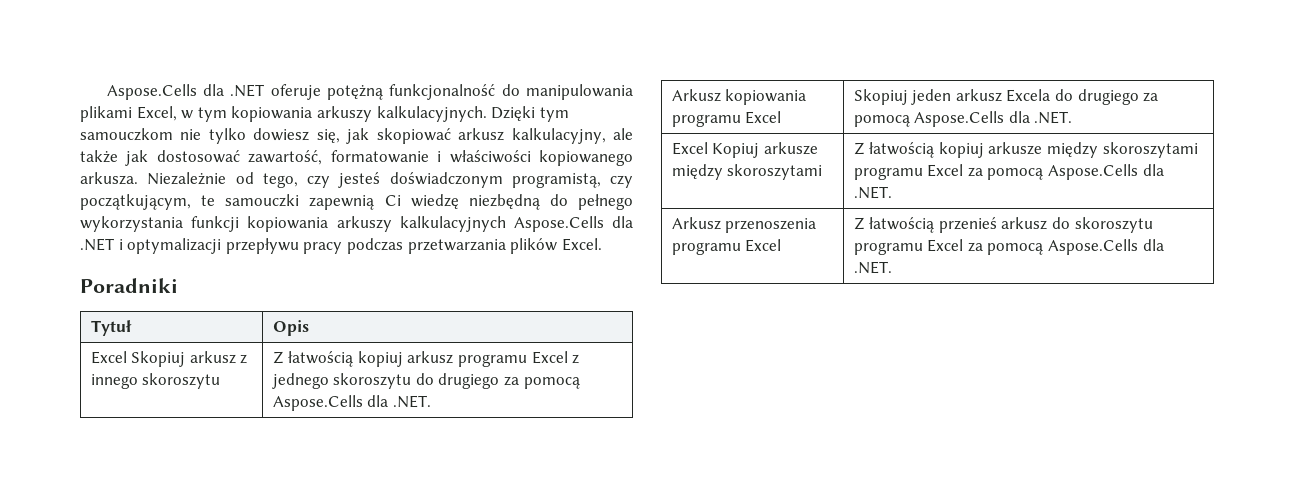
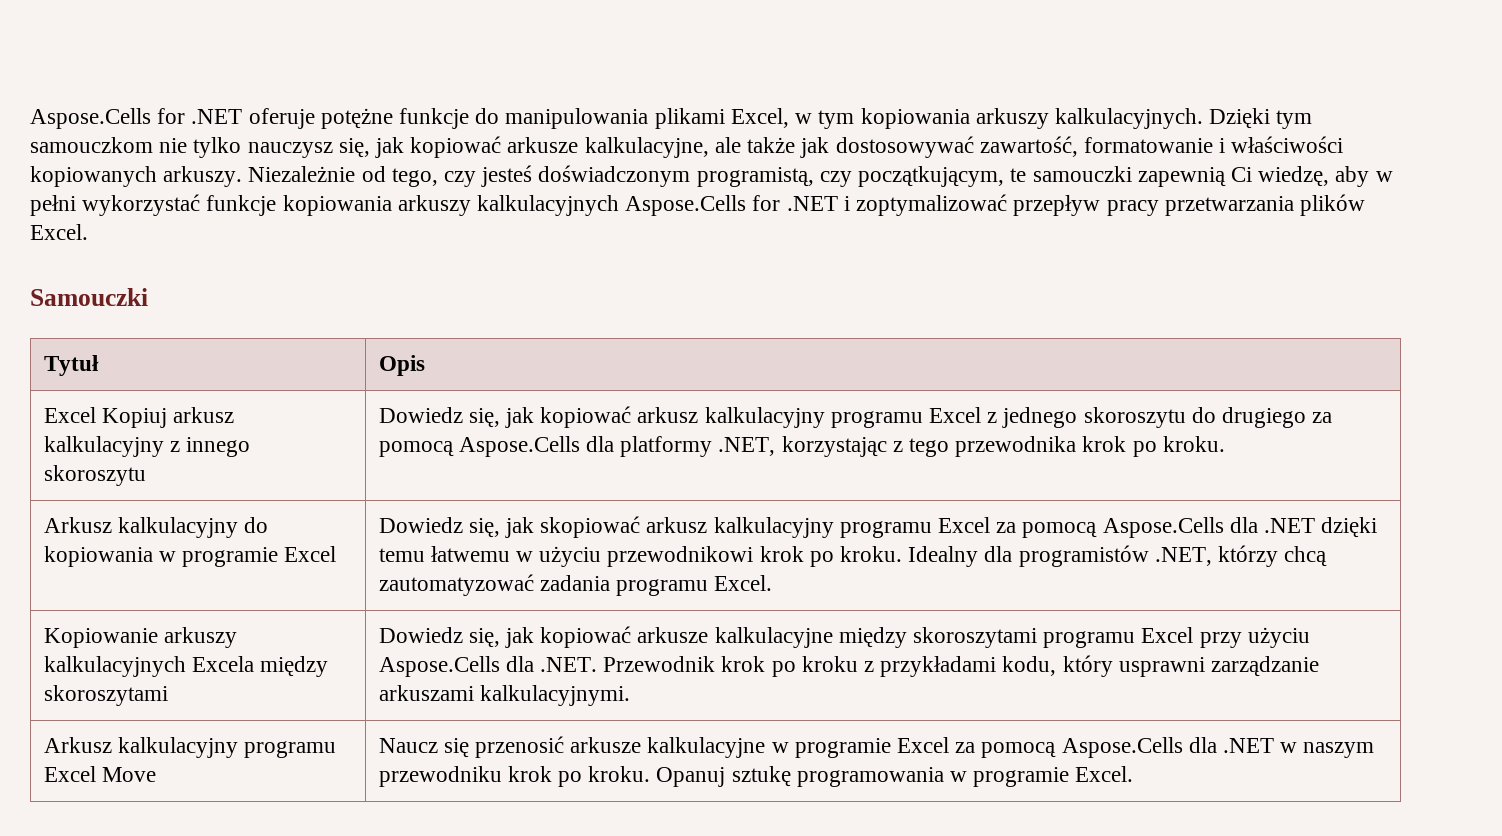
[106,84,225,100] Aspose.Cells dla -> [30,108,186,129] Aspose.Cells for
[327,84,496,100] potężną funkcjonalność -> [320,108,470,129] potężne funkcje
[253,128,606,144] dowiesz się, jak skopiować arkusz kalkulacyjny, -> [247,136,709,158] nauczysz się, jak kopiować arkusze kalkulacyjne,
[156,150,240,163] dostosować -> [835,136,974,158] dostosowywać
[539,150,633,166] [80,172,138,185] kopiowanego arkusza. -> [30,166,243,187] kopiowanych arkuszy.
[410,194,633,210] [80,216,240,232] wiedzę niezbędną do pełnego wykorzystania funkcji -> [1258,166,1393,187] [30,194,277,216] wiedzę, aby w pełni wykorzystać funkcje
[612,216,634,228] dla -> [752,195,781,211] for
[127,238,403,254] optymalizacji przepływu pracy podczas -> [856,194,1159,216] zoptymalizować przepływ pracy
[80,278,178,293] Poradniki -> [30,288,148,306] Samouczki
[131,351,236,367] Skopiuj arkusz -> [101,407,234,428] [43,436,164,457] Kopiuj arkusz kalkulacyjny
[272,351,454,367] Z łatwością kopiuj arkusz -> [378,406,825,428] Dowiedz się, jak kopiować arkusz kalkulacyjny
[392,395,431,408] [671,89,807,105] [671,111,782,127] [853,89,1159,105] [853,111,1073,127] [671,142,818,158] [671,164,823,180] [853,142,1198,158] [853,164,1164,180] [853,186,892,199] [671,217,817,233] [671,239,782,255] [853,217,1153,233] [853,239,1164,255] [853,261,892,274] .NET. // Arkusz kopiowania programu Excel | Skopiuj jeden arkusz Excela do drugiego za pomocą Aspose.Cells dla .NET. // Excel Kopiuj arkusze między skoroszytami | Z łatwością kopiuj arkusze między skoroszytami programu Excel za pomocą Aspose.Cells dla .NET. // Arkusz przenoszenia programu Excel | Z łatwością przenieś arkusz do skoroszytu programu Excel za pomocą Aspose.Cells dla .NET. -> [620,436,1225,457] [43,517,268,538] [43,546,337,567] [378,516,1378,538] [378,545,1328,567] [378,574,773,596] [43,627,237,648] [43,656,328,677] [43,685,168,706] [378,626,1310,648] [378,655,1320,677] [378,685,630,706] [43,737,336,758] [43,766,156,782] [378,736,1375,758] [378,766,1134,787] platformy .NET, korzystając z tego przewodnika krok po kroku. // Arkusz kalkulacyjny do kopiowania w programie Excel | Dowiedz się, jak skopiować arkusz kalkulacyjny programu Excel za pomocą Aspose.Cells dla .NET dzięki temu łatwemu w użyciu przewodnikowi krok po kroku. Idealny dla programistów .NET, którzy chcą zautomatyzować zadania programu Excel. // Kopiowanie arkuszy kalkulacyjnych Excela między skoroszytami | Dowiedz się, jak kopiować arkusze kalkulacyjne między skoroszytami programu Excel przy użyciu Aspose.Cells dla .NET. Przewodnik krok po kroku z przykładami kodu, który usprawni zarządzanie arkuszami kalkulacyjnymi. // Arkusz kalkulacyjny programu Excel Move | Naucz się przenosić arkusze kalkulacyjne w programie Excel za pomocą Aspose.Cells dla .NET w naszym przewodniku krok po kroku. Opanuj sztukę programowania w programie Excel.

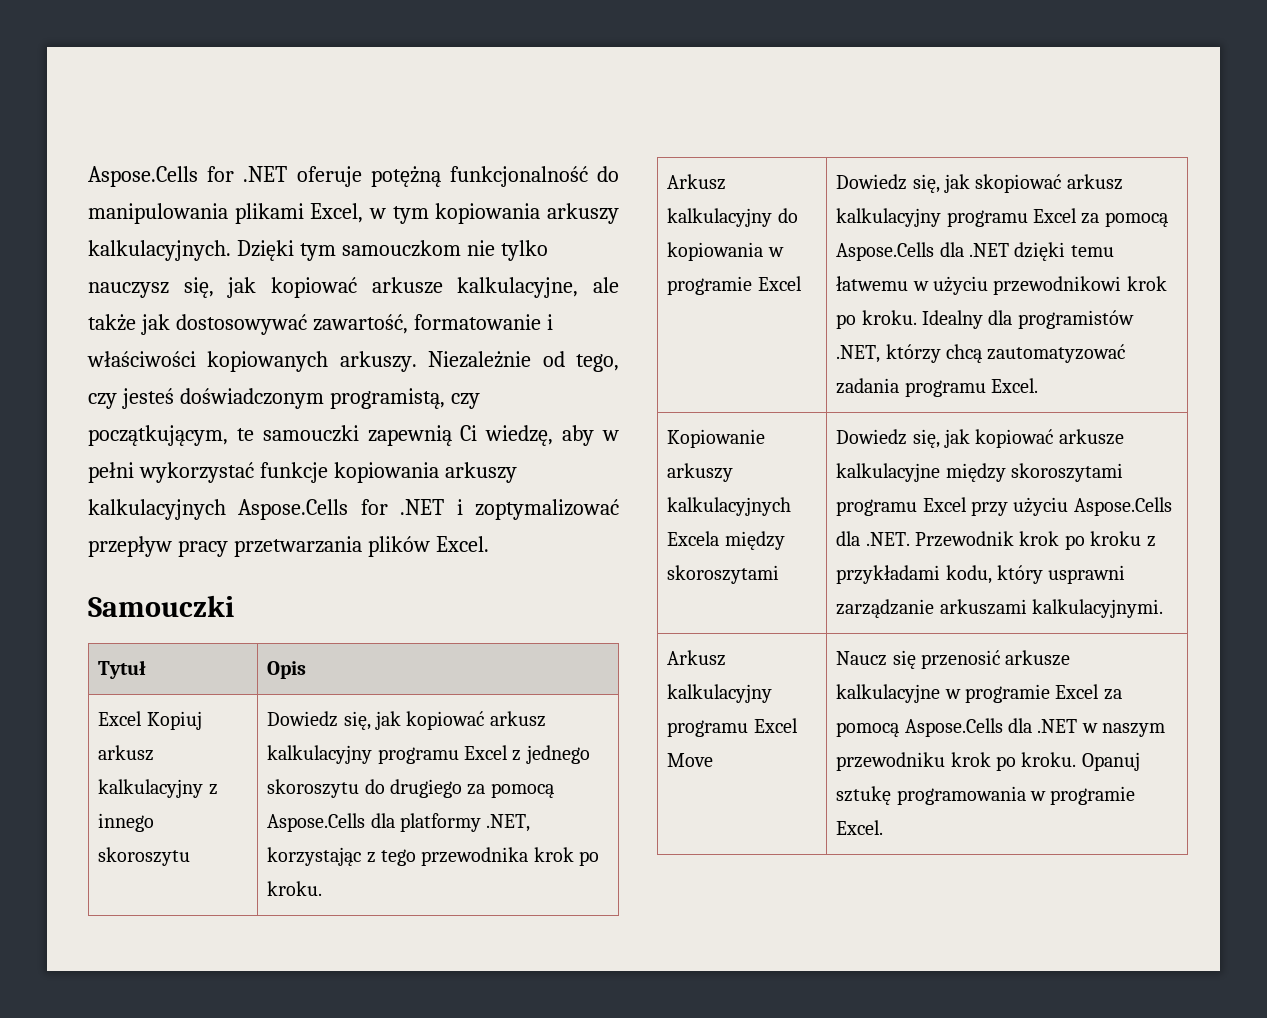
[320,108,470,129] potężne funkcje -> [370,166,588,187] potężną funkcjonalność

